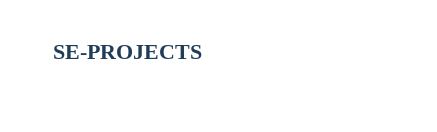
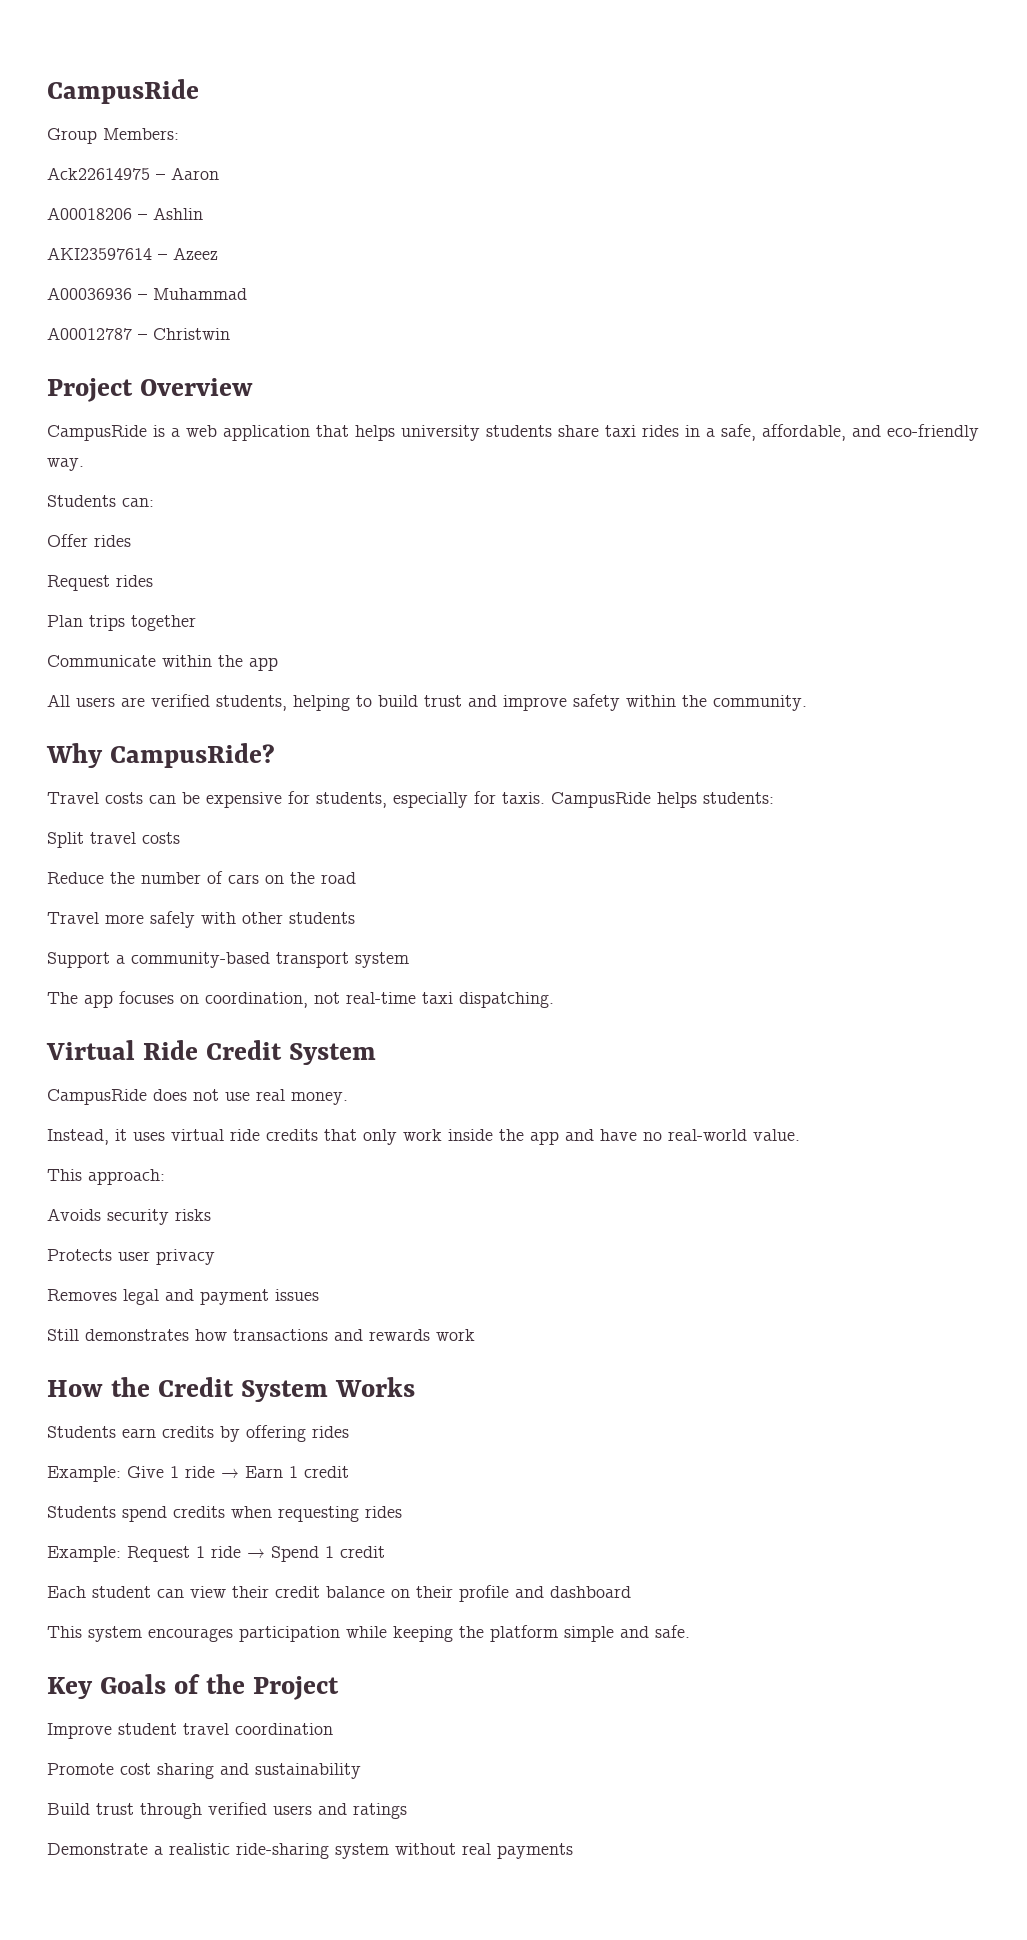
[53,45,202,59] SE-PROJECTS -> [47,79,199,104] [47,128,179,144] [47,167,219,180] [47,207,203,220] [47,247,218,260] [47,287,247,300] [47,327,230,340] [47,378,254,402] [47,424,979,441] [47,458,84,471] [47,495,154,507] [47,534,131,547] [47,575,153,591] [47,615,196,631] [47,655,278,671] [47,694,807,711] [46,743,276,768] [47,791,774,808] [47,832,180,848] [47,871,356,884] [47,911,355,928] [47,952,409,968] [47,991,554,1008] [46,1040,377,1065] [47,1089,348,1105] [47,1129,800,1145] [47,1169,165,1185] [47,1208,211,1225] [47,1249,215,1265] [47,1289,319,1305] [47,1329,475,1341] [47,1377,416,1402] [47,1425,349,1442] [47,1466,349,1482] [47,1506,402,1522] [47,1546,385,1562] [47,1585,631,1602] [47,1625,690,1642] [47,1674,340,1700] [47,1723,333,1739] [47,1763,361,1779] [47,1802,407,1819] [47,1843,573,1859] CampusRide // Group Members: // Ack22614975 – Aaron // A00018206 – Ashlin // AKI23597614 – Azeez // A00036936 – Muhammad // A00012787 – Christwin // Project Overview // CampusRide is a web application that helps university students share taxi rides in a safe, affordable, and eco-friendly way. // Students can: // Offer rides // Request rides // Plan trips together // Communicate within the app // All users are verified students, helping to build trust and improve safety within the community. // Why CampusRide? // Travel costs can be expensive for students, especially for taxis. CampusRide helps students: // Split travel costs // Reduce the number of cars on the road // Travel more safely with other students // Support a community-based transport system // The app focuses on coordination, not real-time taxi dispatching. // Virtual Ride Credit System // CampusRide does not use real money. // Instead, it uses virtual ride credits that only work inside the app and have no real-world value. // This approach: // Avoids security risks // Protects user privacy // Removes legal and payment issues // Still demonstrates how transactions and rewards work // How the Credit System Works // Students earn credits by offering rides // Example: Give 1 ride → Earn 1 credit // Students spend credits when requesting rides // Example: Request 1 ride → Spend 1 credit // Each student can view their credit balance on their profile and dashboard // This system encourages participation while keeping the platform simple and safe. // Key Goals of the Project // Improve student travel coordination // Promote cost sharing and sustainability // Build trust through verified users and ratings // Demonstrate a realistic ride-sharing system without real payments

